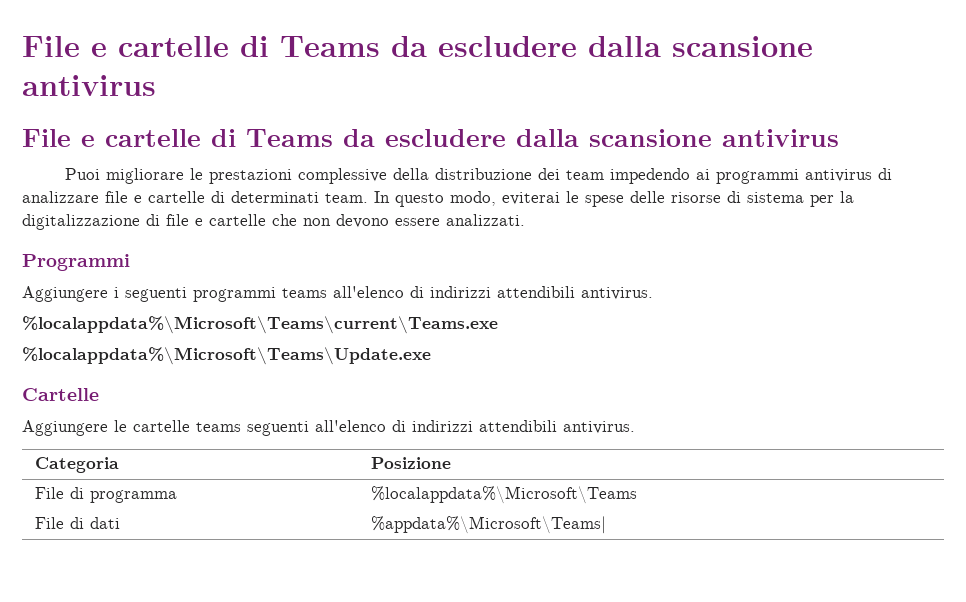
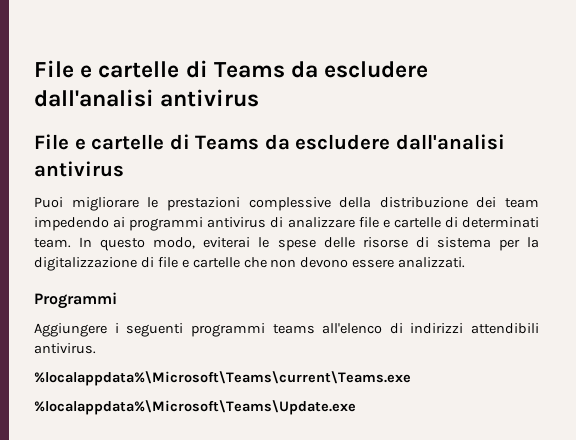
[22,36,813,57] File e cartelle di Teams da escludere dalla scansione -> [34,60,429,78] [34,89,154,107] File e cartelle di Teams da escludere dall'analisi
[516,129,712,147] dalla scansione -> [395,134,505,150] dall'analisi
[22,388,99,401] [22,420,635,436] [35,457,120,473] [371,457,452,469] [35,487,178,503] [371,486,638,504] [35,517,121,529] [371,516,607,534] // Cartelle // Aggiungere le cartelle teams seguenti all'elenco di indirizzi attendibili antivirus. // Categoria | Posizione // File di programma | %localappdata%\Microsoft\Teams // File di dati | %appdata%\Microsoft\Teams| -> (356, 407) none

